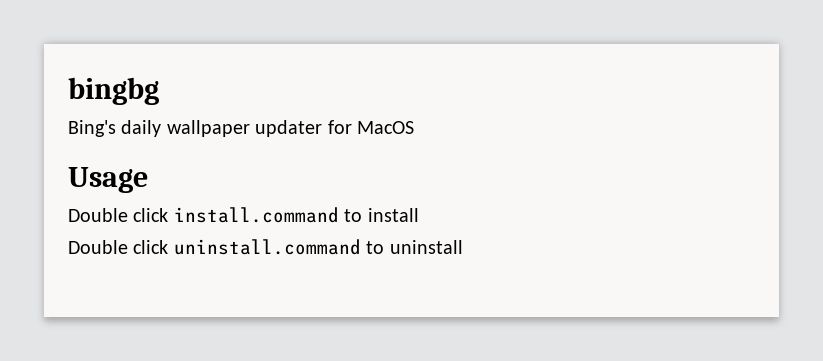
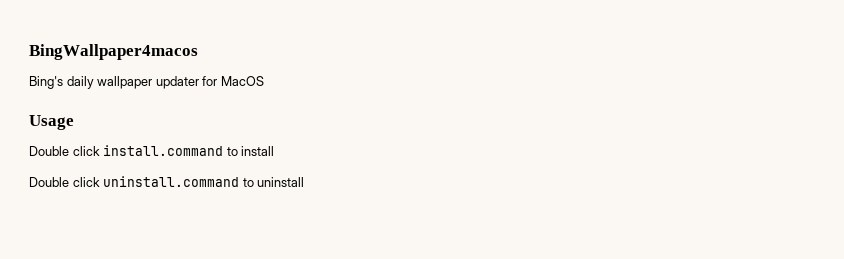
[68,77,159,105] bingbg -> [29,44,198,60] BingWallpaper4macos

